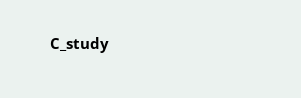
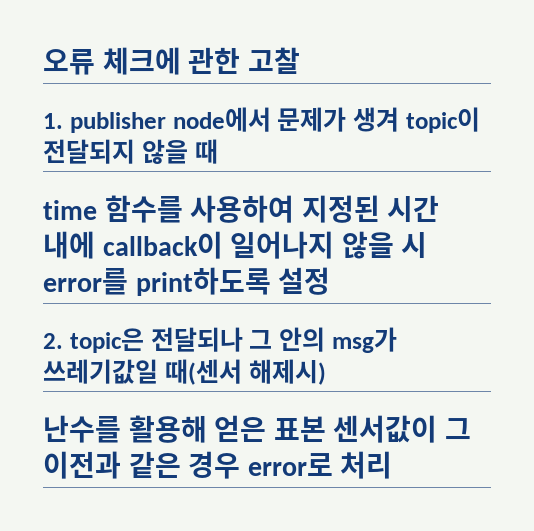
[50,37,109,53] C_study -> [43,47,300,75] [43,107,480,133] [43,139,218,164] [43,195,440,223] [43,231,428,259] [43,267,331,296] [43,327,397,353] [43,359,326,385] [43,415,471,443] [43,451,393,479] 오류 체크에 관한 고찰 // 1. publisher node에서 문제가 생겨 topic이 전달되지 않을 때 // time 함수를 사용하여 지정된 시간 내에 callback이 일어나지 않을 시 error를 print하도록 설정 // 2. topic은 전달되나 그 안의 msg가 쓰레기값일 때(센서 해제시) // 난수를 활용해 얻은 표본 센서값이 그 이전과 같은 경우 error로 처리

